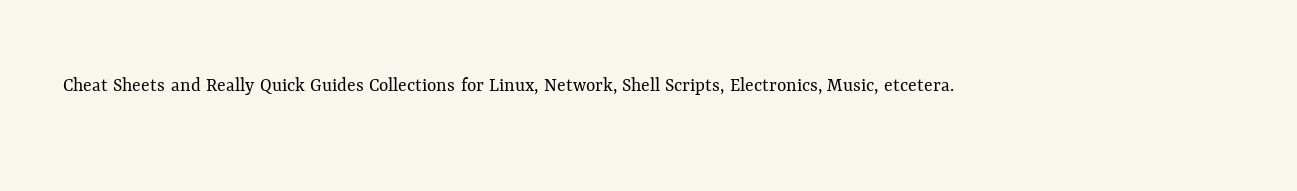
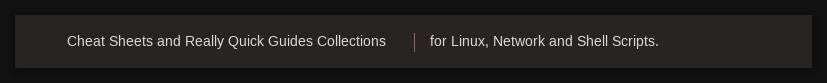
[543,77,954,95] Network, Shell Scripts, Electronics, Music, etcetera. -> [493,35,659,49] Network and Shell Scripts.

